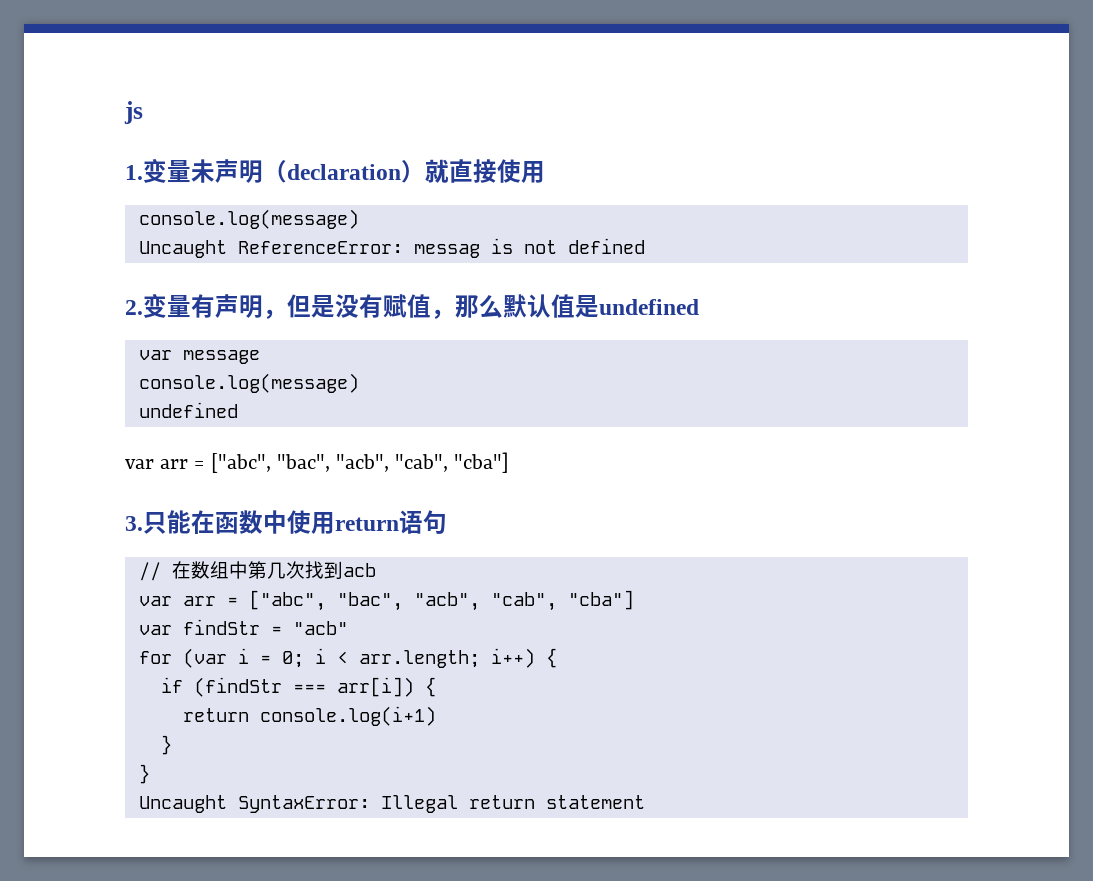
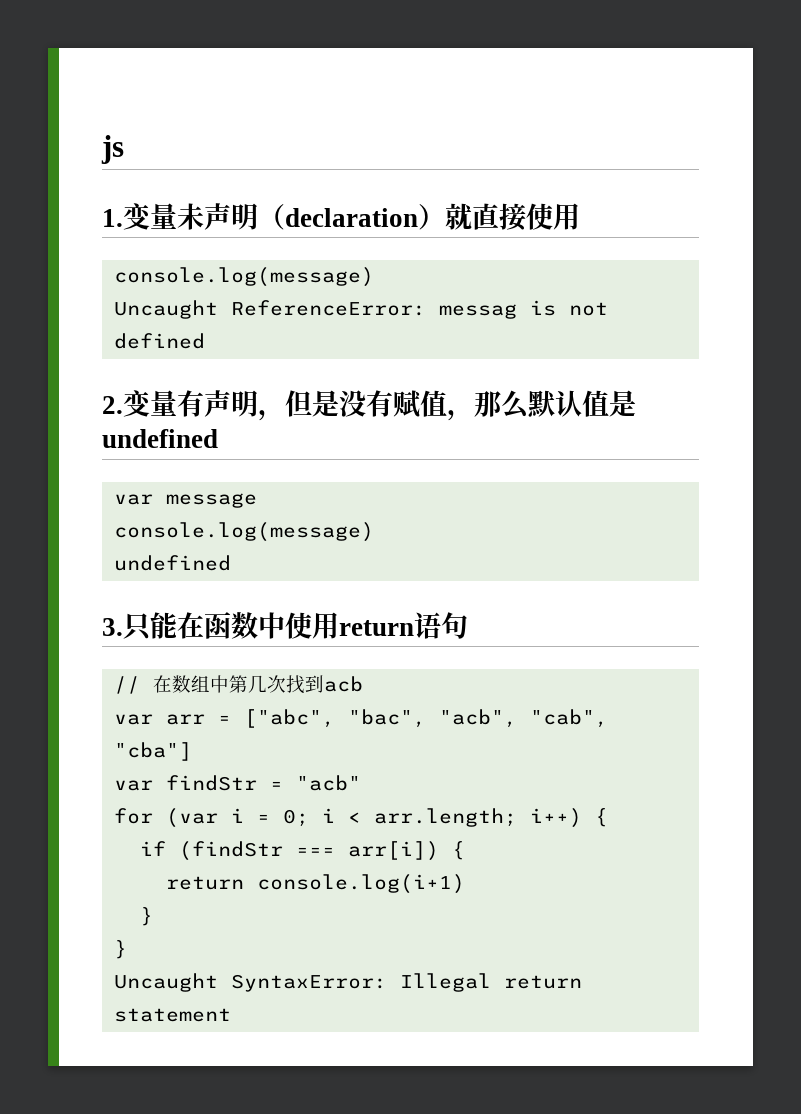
[125,452,510,473] // var arr = ["abc", "bac", "acb", "cab", "cba"] -> (231, 563) none

